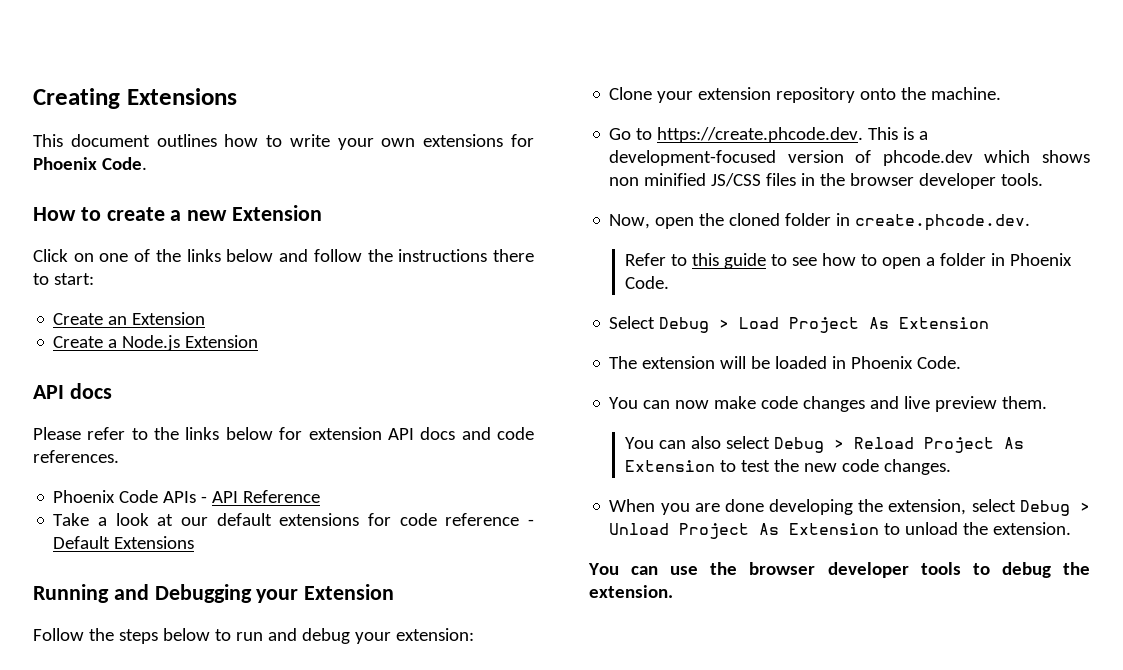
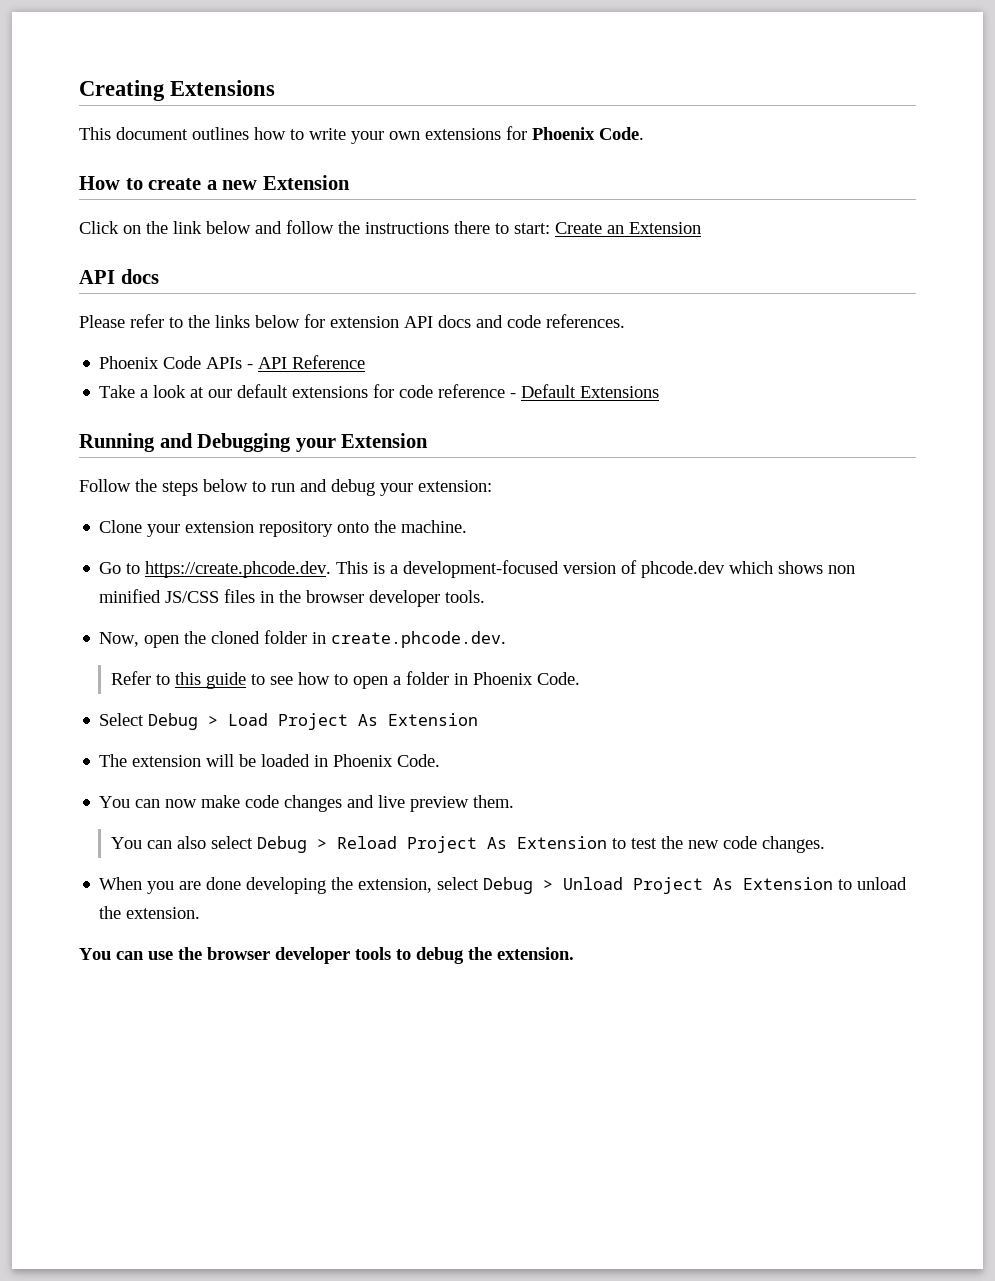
[99,249,221,262] one of the links -> [146,221,202,234] the link
(94, 279) // -> (550, 228) none
[53,335,259,351] // Create a Node.js Extension -> (701, 228) none

